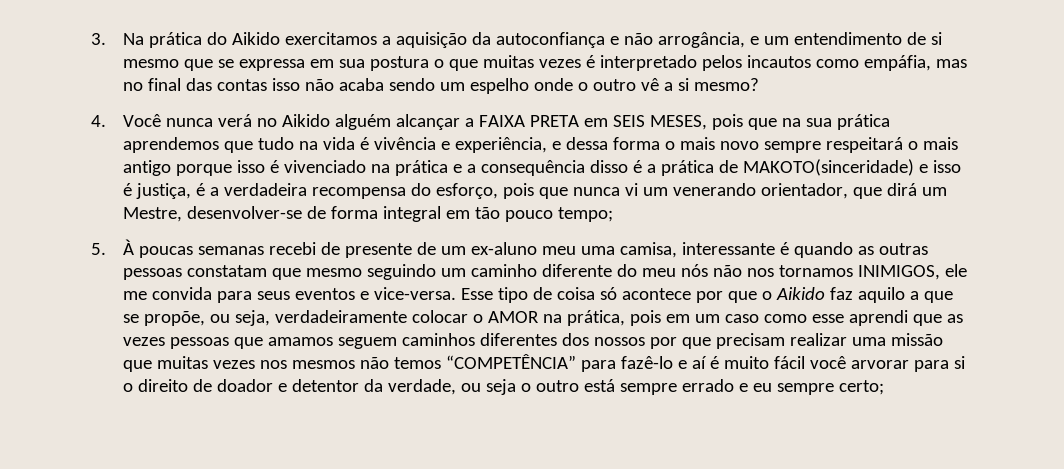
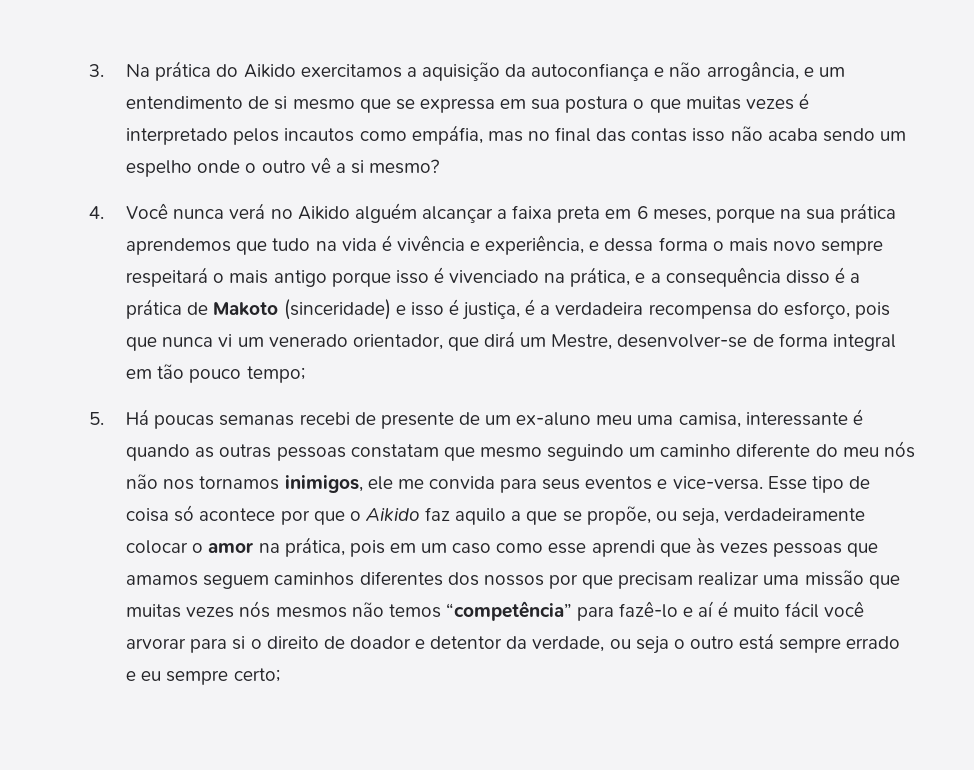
[478,114,777,130] FAIXA PRETA em SEIS MESES, pois que -> [512,205,775,223] faixa preta em 6 meses, porque
[395,160,449,176] prática -> [570,267,631,287] prática,
[742,159,914,176] MAKOTO(sinceridade) -> [213,299,391,320] Makoto (sinceridade)
[672,183,756,196] venerando -> [268,334,348,347] venerado
[123,239,135,255] À -> [126,409,150,425] Há
[857,265,940,280] INIMIGOS, -> [284,475,363,493] inimigos,
[488,311,540,323] AMOR -> [208,542,254,553] amor
[946,314,963,323] as -> [695,537,715,554] às
[260,360,288,369] nos -> [239,601,271,618] nós
[446,354,577,369] “COMPETÊNCIA” -> [445,601,572,621] “competência”

